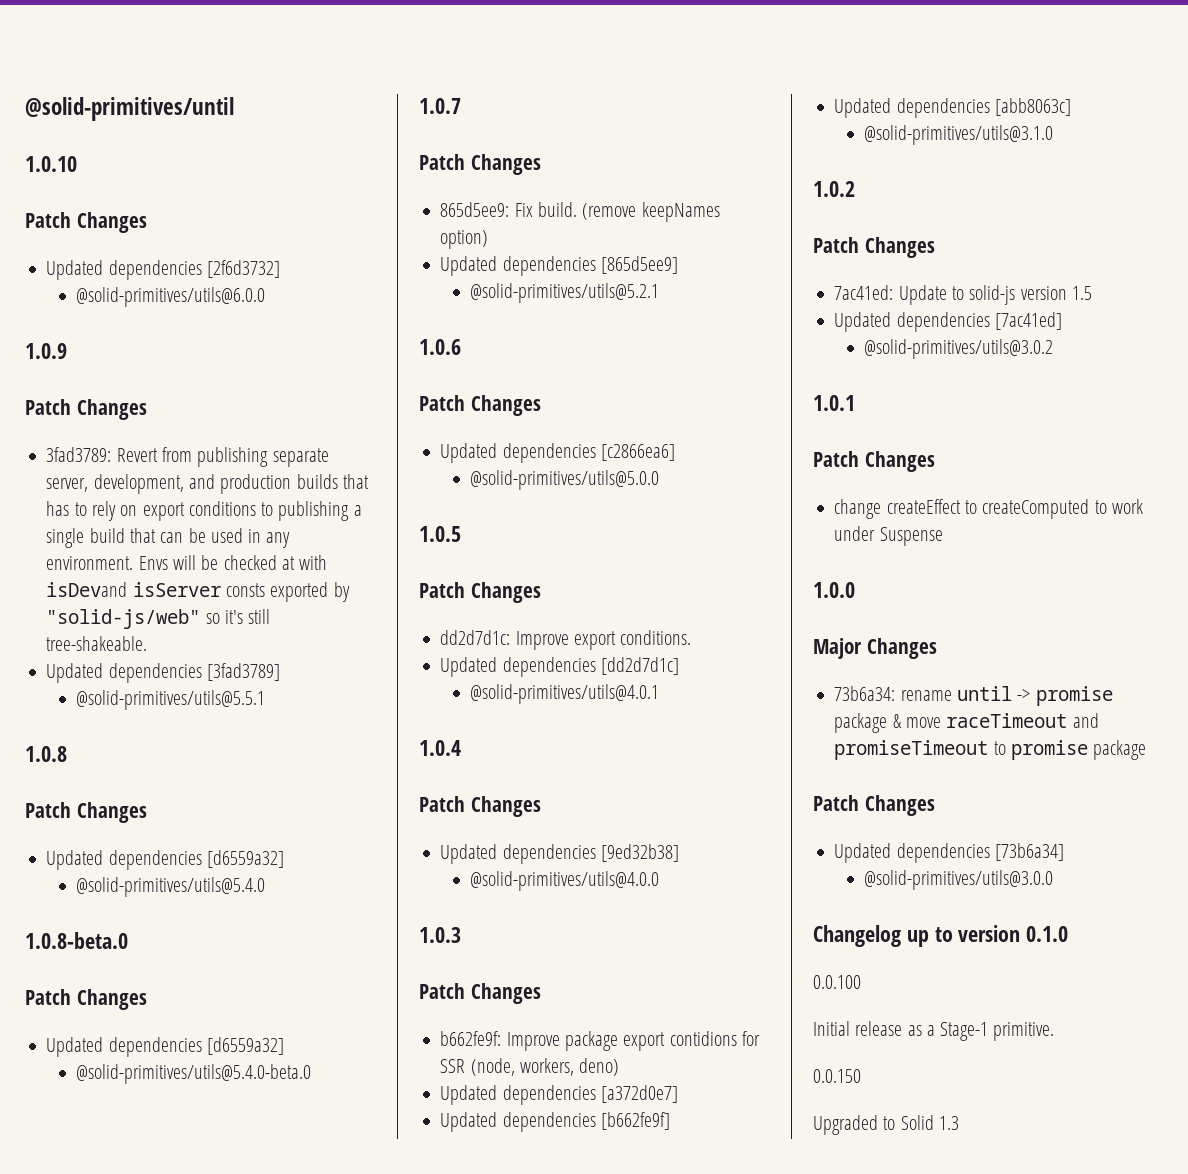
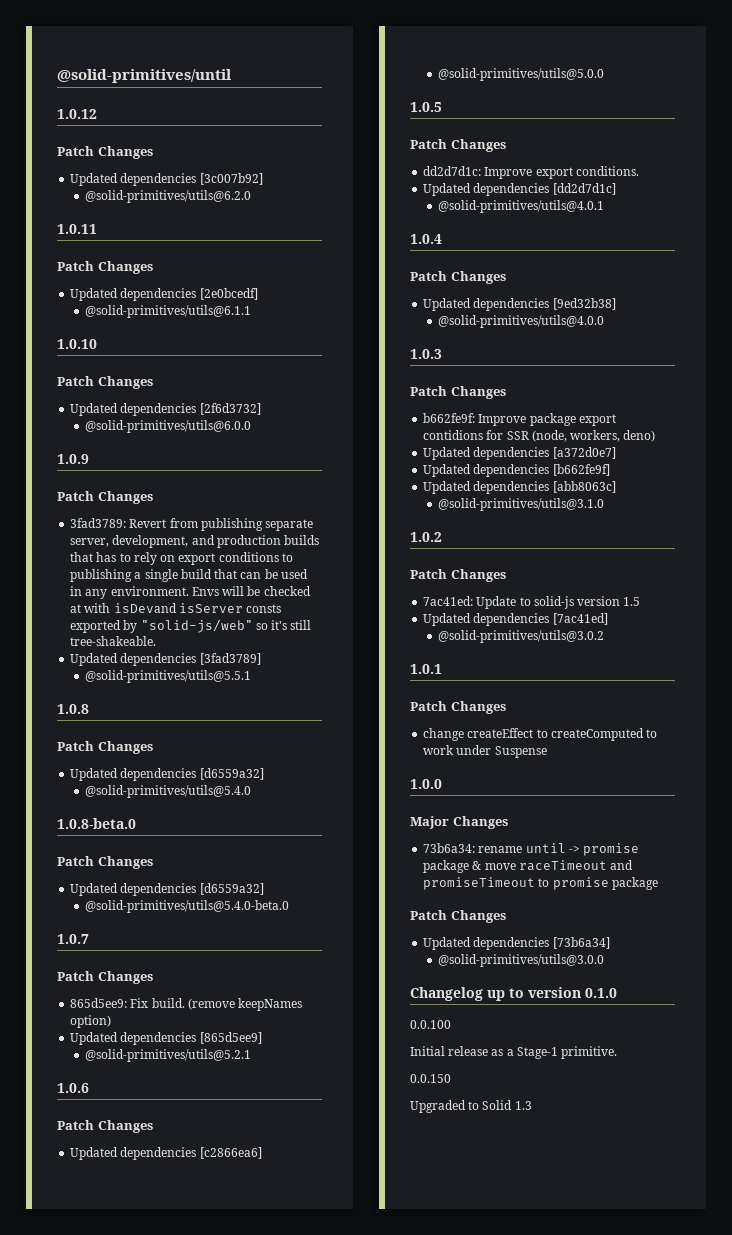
(234, 109) none -> [57,109,97,119] [57,146,153,159] [70,173,263,186] [84,190,251,203] [57,224,97,234] [57,261,153,274] [70,288,258,301] [84,305,251,318] // 1.0.12 // Patch Changes // Updated dependencies [3c007b92] // @solid-primitives/utils@6.2.0 // 1.0.11 // Patch Changes // Updated dependencies [2e0bcedf] // @solid-primitives/utils@6.1.1

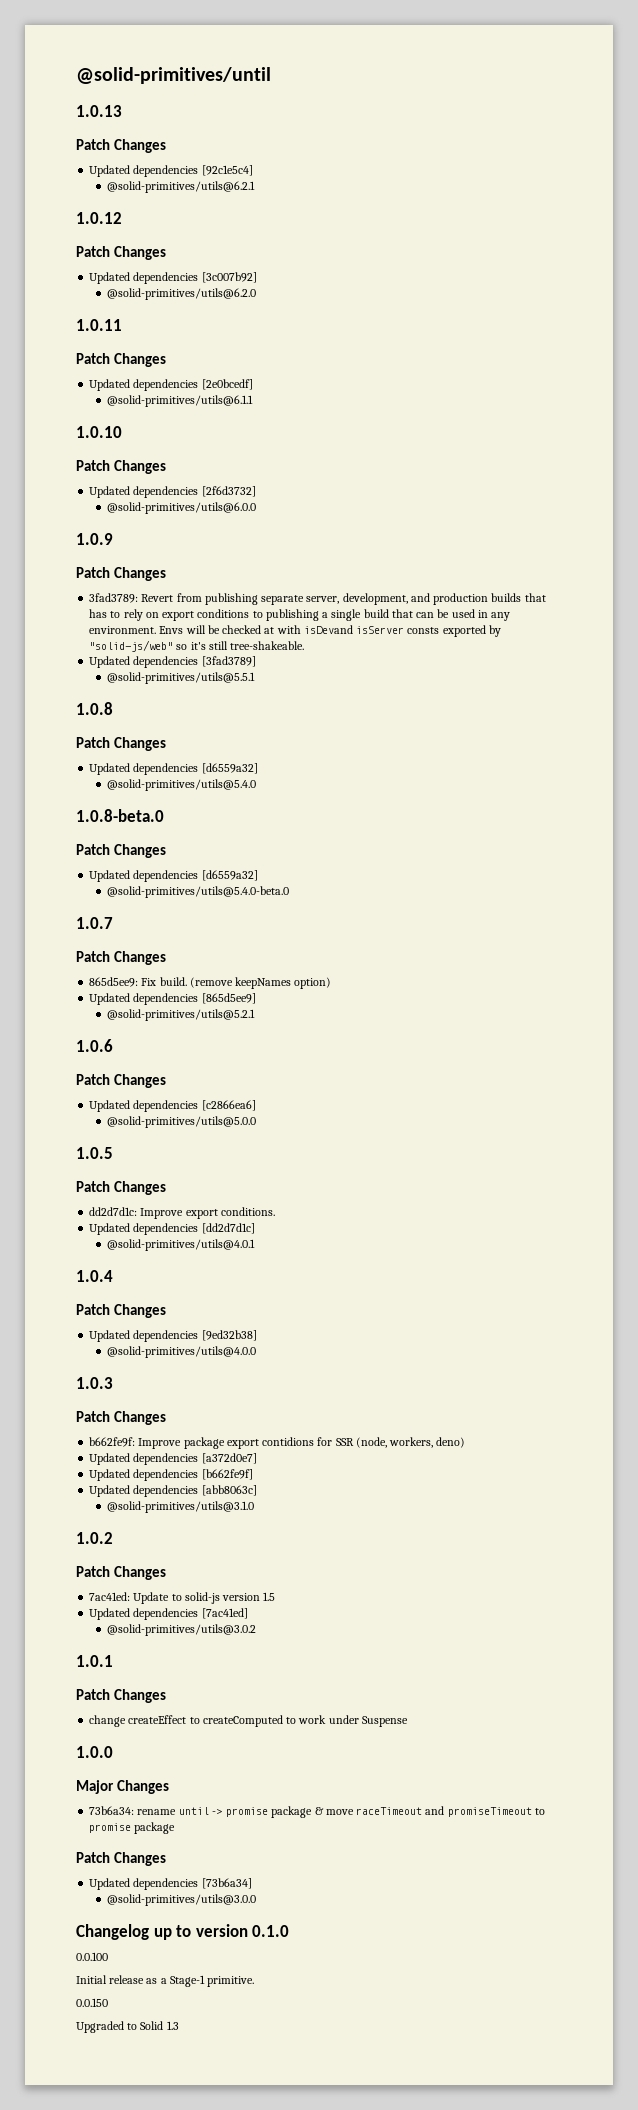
(232, 76) none -> [76,105,122,117] [76,139,166,153] [89,165,253,177] [107,181,256,193] // 1.0.13 // Patch Changes // Updated dependencies [92c1e5c4] // @solid-primitives/utils@6.2.1

